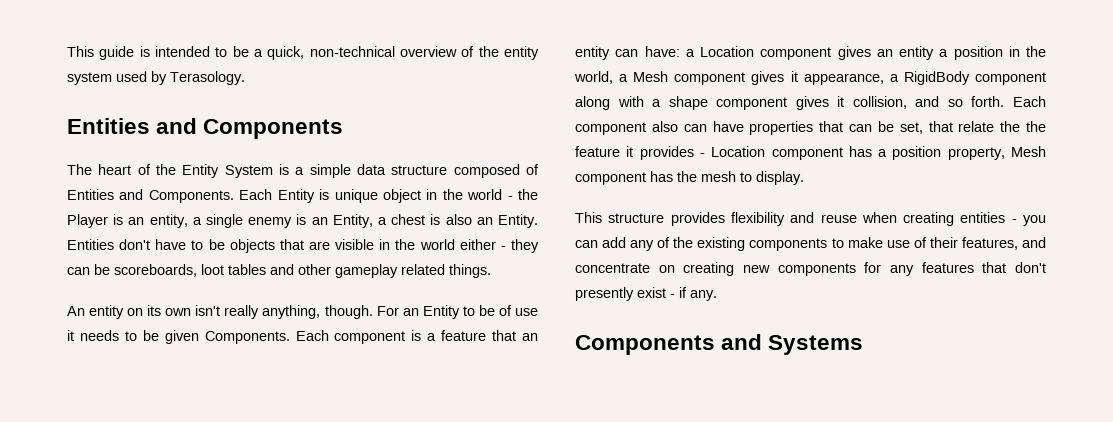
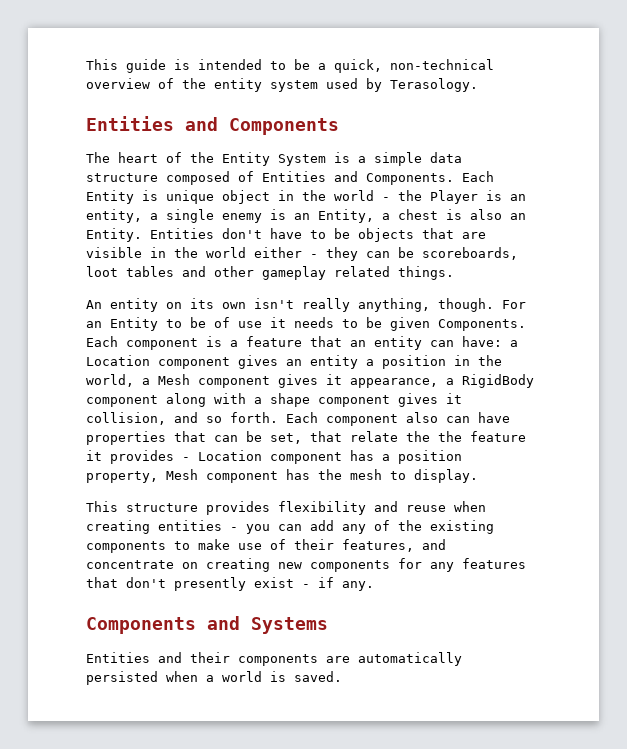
(864, 345) none -> [86,652,462,666] [86,671,342,685] // Entities and their components are automatically persisted when a world is saved.

